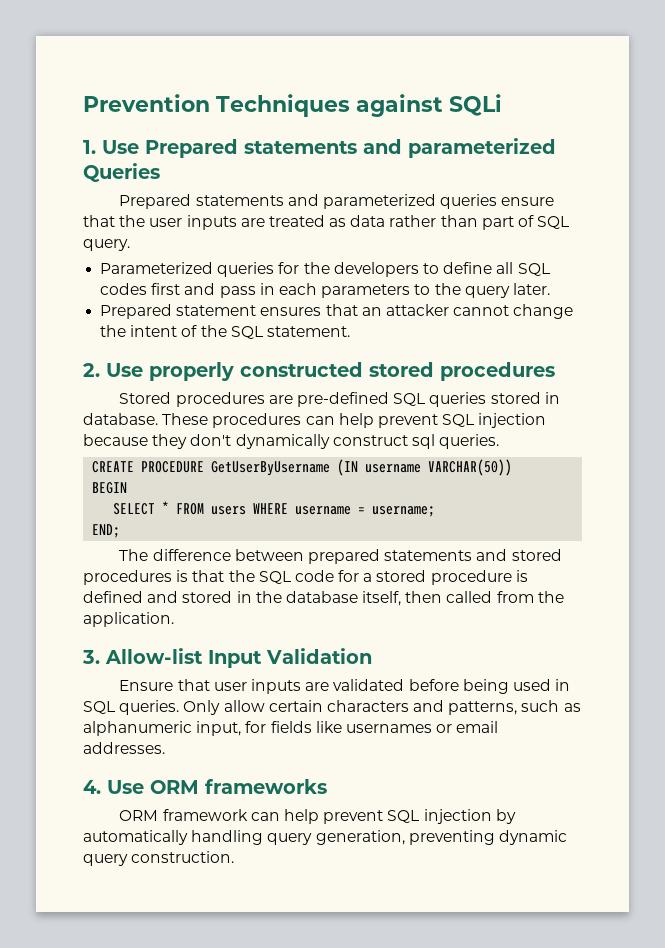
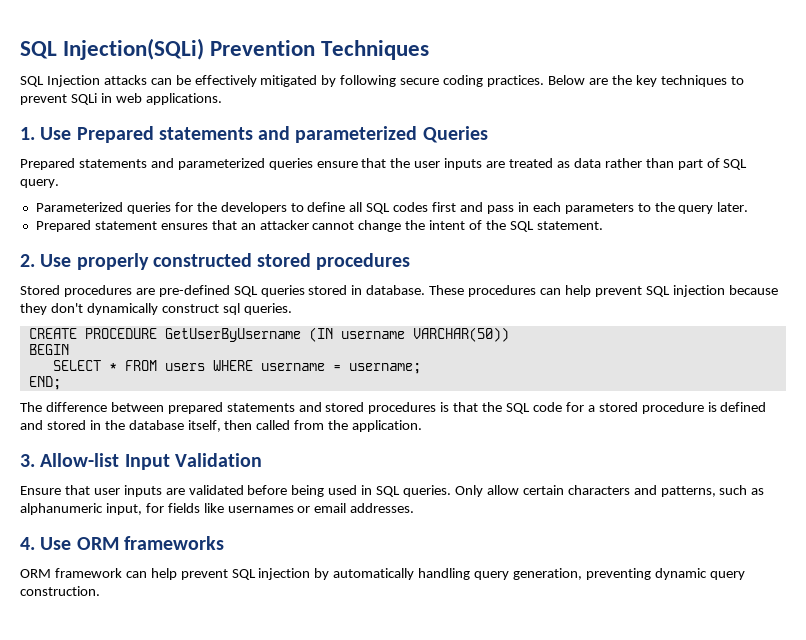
(83, 103) none -> [20,38,205,60] SQL Injection(SQLi)
[356,94,502,117] against SQLi -> [20,75,744,87] [20,93,222,105] // SQL Injection attacks can be effectively mitigated by following secure coding practices. Below are the key techniques to prevent SQLi in web applications.

